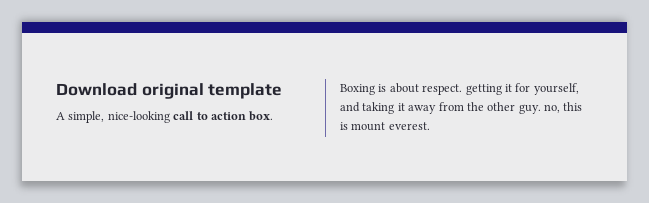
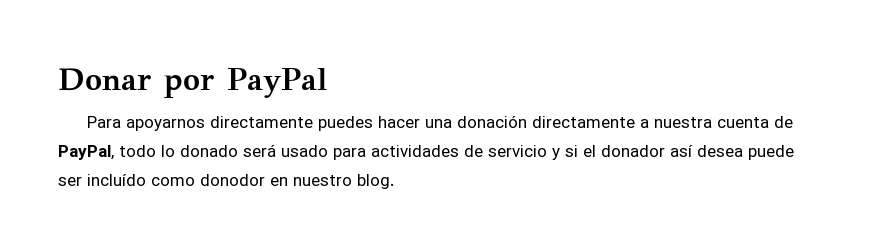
[56,83,283,99] [56,111,274,123] [340,83,579,95] [340,102,583,114] [340,122,430,131] Download original template // A simple, nice-looking call to action box. Boxing is about respect. getting it for yourself, and taking it away from the other guy. no, this is mount everest. -> [58,68,327,98] [87,115,794,131] [58,144,794,160] [58,174,394,189] Donar por PayPal // Para apoyarnos directamente puedes hacer una donación directamente a nuestra cuenta de PayPal, todo lo donado será usado para actividades de servicio y si el donador así desea puede ser incluído como donodor en nuestro blog.

